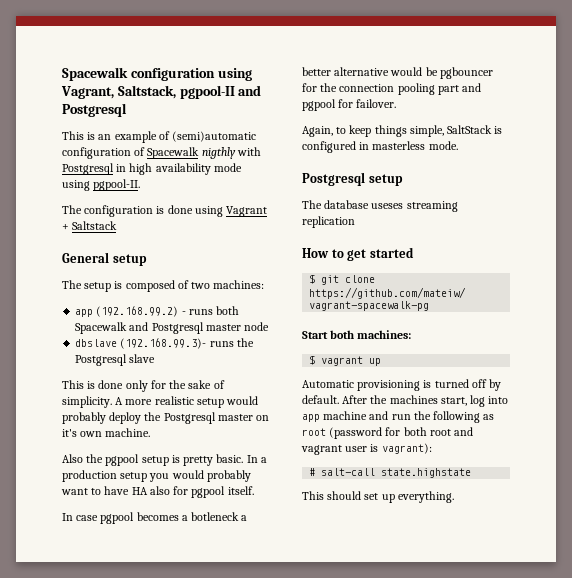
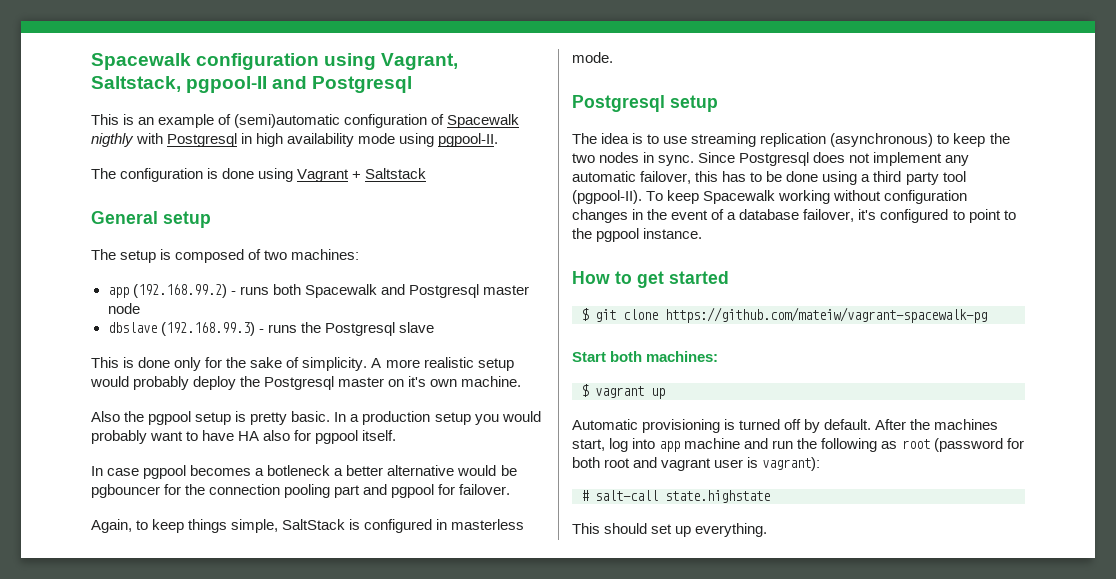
[120,338,207,349] (192.168.99.3)- -> [160,322,264,336] (192.168.99.3) -
[324,200,458,212] [302,216,355,228] database useses streaming replication -> [601,133,1010,147] [572,152,970,166] [572,171,966,185] [572,190,968,204] [572,209,1016,223] [572,228,703,242] idea is to use streaming replication (asynchronous) to keep the two nodes in sync. Since Postgresql does not implement any automatic failover, this has to be done using a third party tool (pgpool-II). To keep Spacewalk working without configuration changes in the event of a database failover, it's configured to point to the pgpool instance.

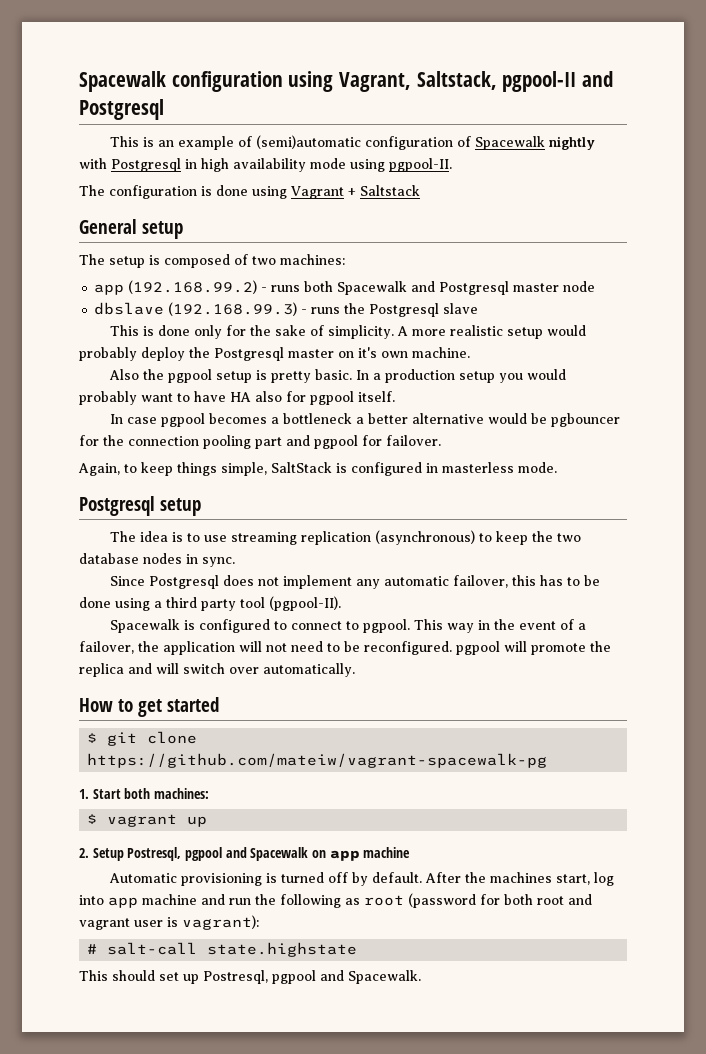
[91,133,134,147] nigthly -> [549,136,596,150] nightly
[267,465,331,476] botleneck -> [283,413,353,424] bottleneck
(595, 158) none -> [79,553,139,564] database
(695, 160) none -> (235, 562) //
[646,190,968,204] [572,209,628,223] To keep Spacewalk working without configuration changes -> [110,619,475,633] // Spacewalk is configured to connect to pgpool. This way
[739,209,1016,223] [572,228,703,242] database failover, it's configured to point to the pgpool instance. -> [79,641,611,655] [79,663,355,677] failover, the application will not need to be reconfigured. pgpool will promote the replica and will switch over automatically.
(987, 315) none -> [79,789,89,799] 1.
(665, 393) none -> [79,847,411,861] // 2. Setup Postresql, pgpool and Spacewalk on app machine
[695,523,768,537] everything. -> [203,970,421,984] Postresql, pgpool and Spacewalk.

